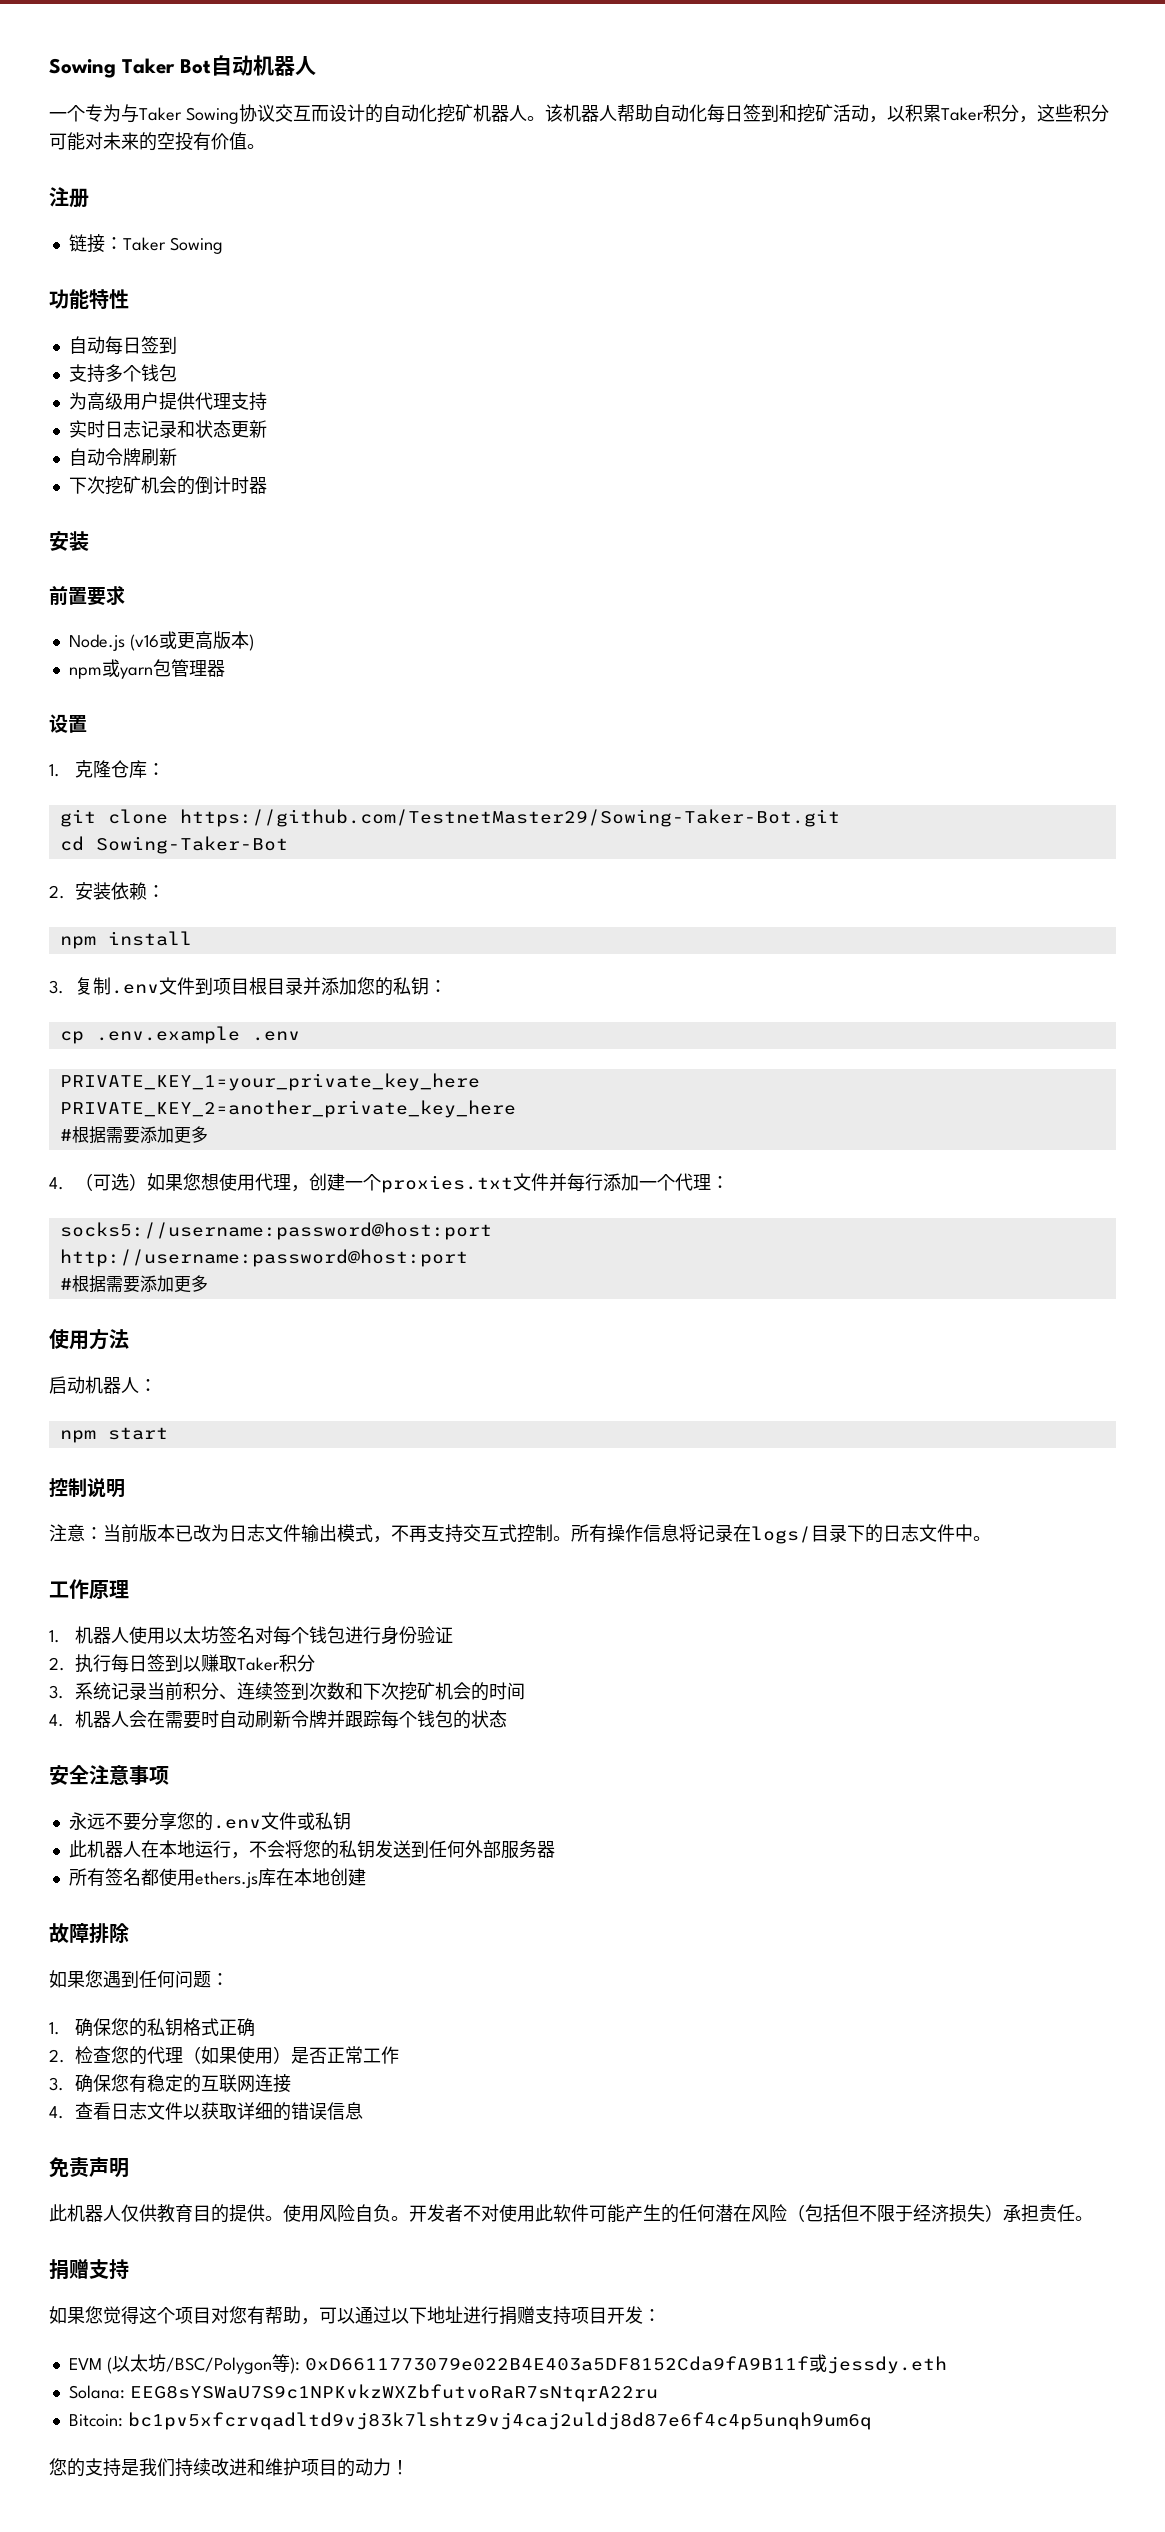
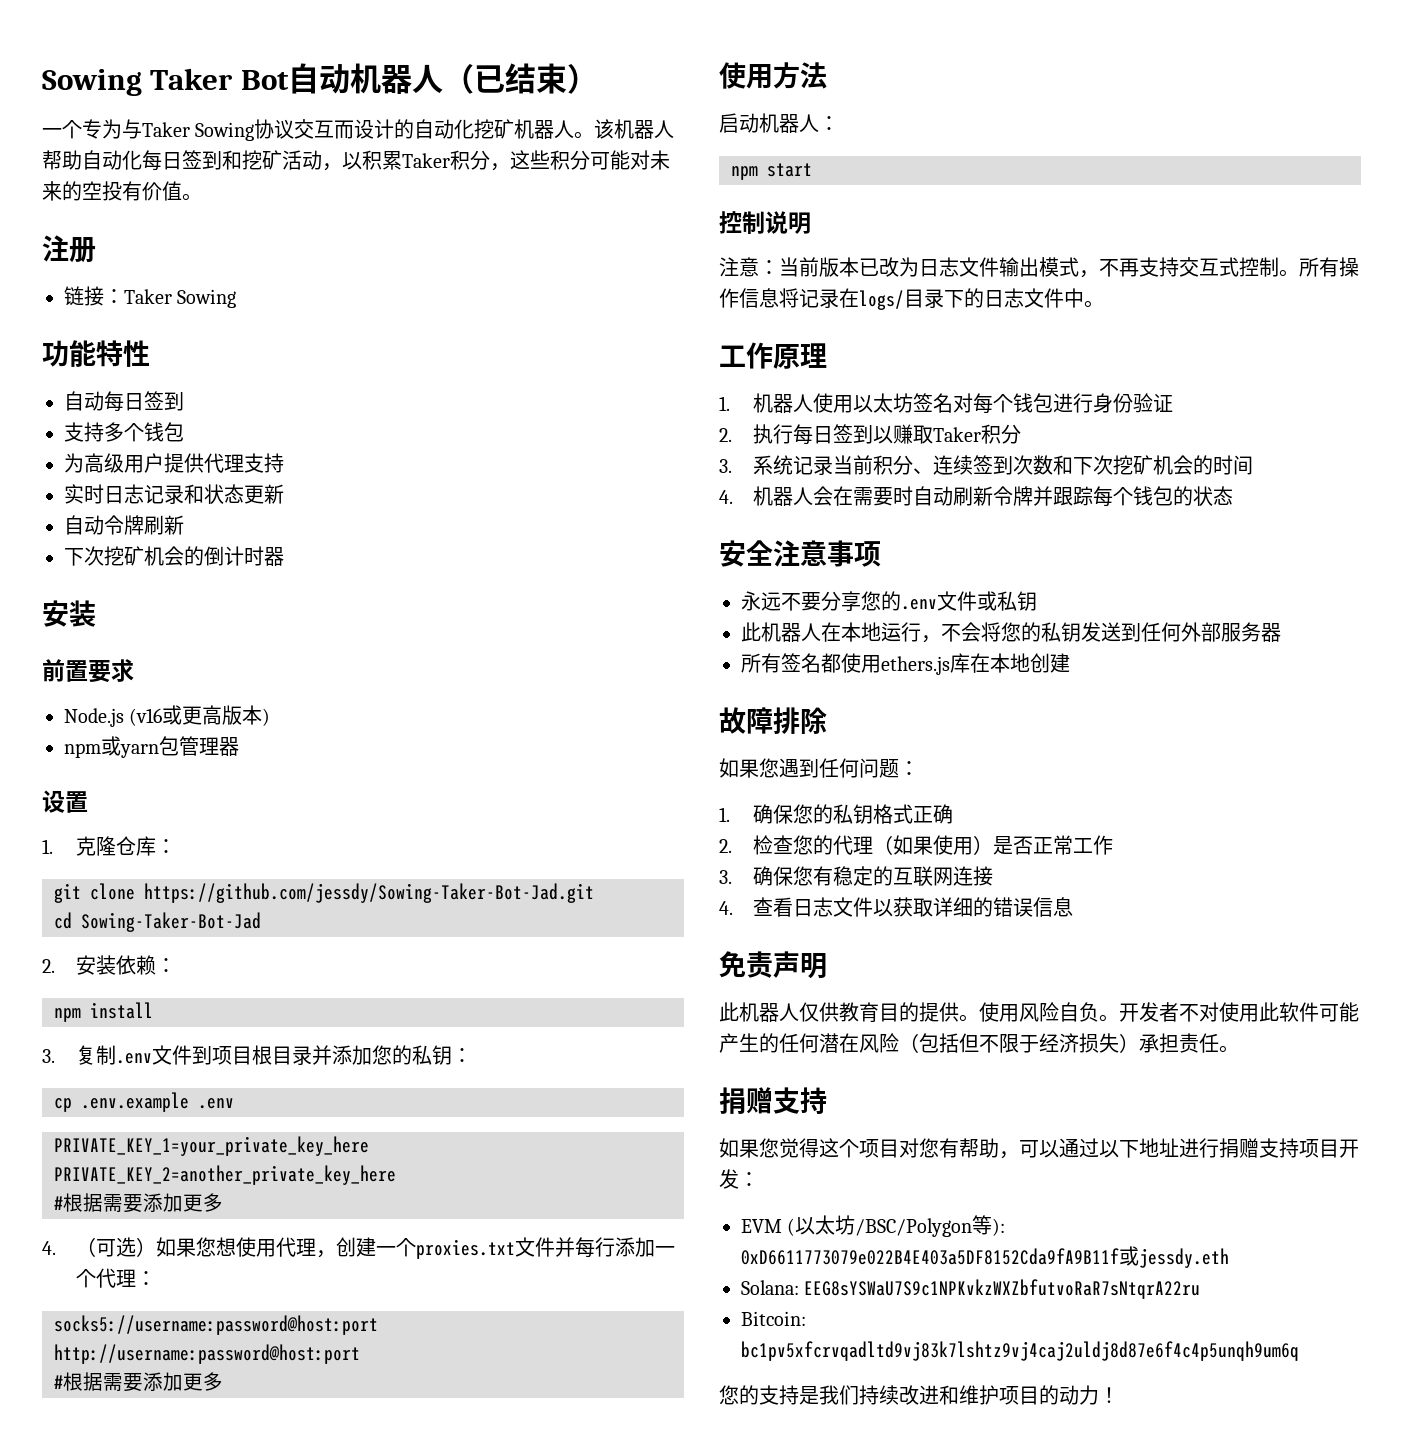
(316, 66) none -> [442,63,598,94] （已结束）
[179,809,840,827] https://github.com/TestnetMaster29/Sowing-Taker-Bot.git -> [144,883,594,903] https://github.com/jessdy/Sowing-Taker-Bot-Jad.git
[95,836,288,854] Sowing-Taker-Bot -> [81,912,261,932] Sowing-Taker-Bot-Jad

